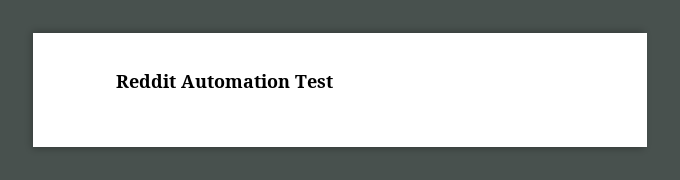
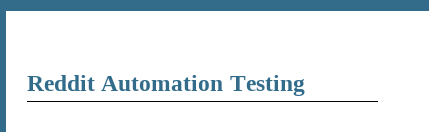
[295,75,333,88] Test -> [229,75,305,96] Testing

